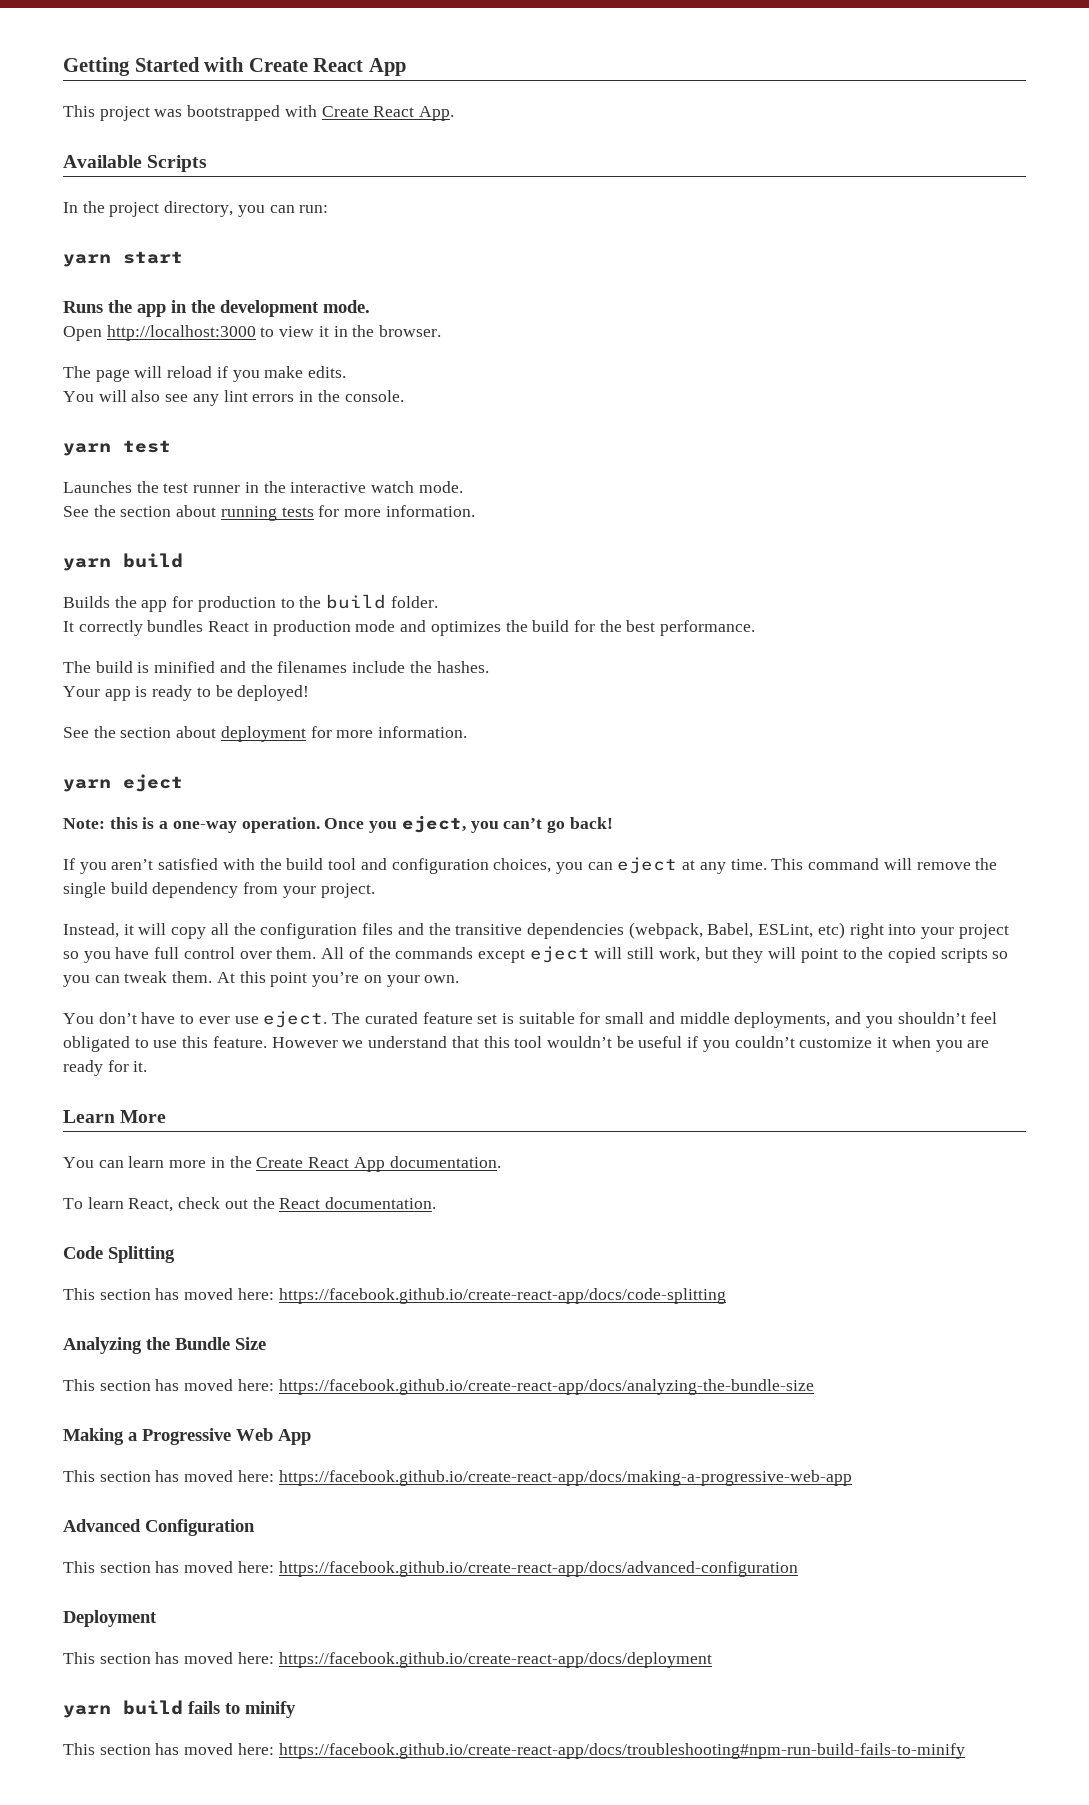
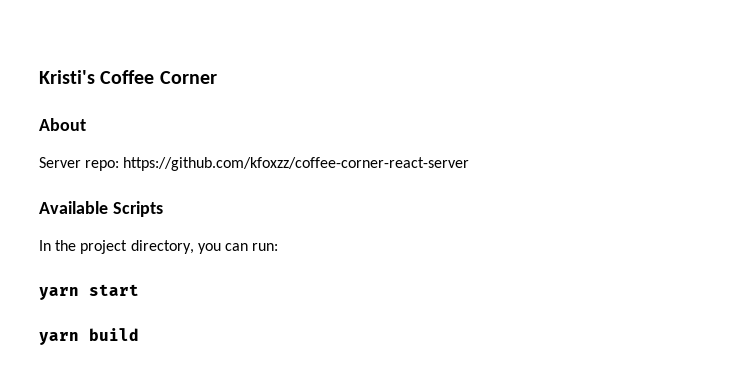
[63,57,406,76] [63,105,455,121] Getting Started with Create React App // This project was bootstrapped with Create React App. -> [39,70,217,84] [39,118,86,131] [39,157,470,171] Kristi's Coffee Corner // About // Server repo: https://github.com/kfoxzz/coffee-corner-react-server
[63,300,370,317] [63,325,442,341] [63,366,347,382] [63,390,404,406] [63,440,171,456] [63,481,463,493] [63,505,475,521] [63,553,183,571] [63,594,438,612] [63,620,756,636] [63,661,489,673] [63,685,310,701] [63,726,468,742] [63,774,183,792] [63,815,613,833] [63,857,998,874] [63,882,375,898] [63,922,1009,939] [63,946,1009,963] [63,971,460,987] [63,1011,998,1028] [63,1036,990,1052] [63,1060,148,1076] [63,1110,167,1123] [63,1156,501,1172] [63,1197,437,1212] [63,1246,175,1263] [63,1288,726,1304] [63,1337,266,1354] [63,1379,814,1395] [63,1428,311,1445] [63,1470,852,1486] [63,1519,255,1536] [63,1561,798,1577] [63,1610,157,1627] [63,1652,712,1668] [63,1700,296,1718] [63,1743,965,1759] Runs the app in the development mode. // Open http://localhost:3000 to view it in the browser. // The page will reload if you make edits. // You will also see any lint errors in the console. // yarn test // Launches the test runner in the interactive watch mode. // See the section about running tests for more information. // yarn build // Builds the app for production to the build folder. // It correctly bundles React in production mode and optimizes the build for the best performance. // The build is minified and the filenames include the hashes. // Your app is ready to be deployed! // See the section about deployment for more information. // yarn eject // Note: this is a one-way operation. Once you eject, you can’t go back! // If you aren’t satisfied with the build tool and configuration choices, you can eject at any time. This command will remove the single build dependency from your project. // Instead, it will copy all the configuration files and the transitive dependencies (webpack, Babel, ESLint, etc) right into your project so you have full control over them. All of the commands except eject will still work, but they will point to the copied scripts so you can tweak them. At this point you’re on your own. // You don’t have to ever use eject. The curated feature set is suitable for small and middle deployments, and you shouldn’t feel obligated to use this feature. However we understand that this tool wouldn’t be useful if you couldn’t customize it when you are ready for it. // Learn More // You can learn more in the Create React App documentation. // To learn React, check out the React documentation. // Code Splitting // This section has moved here: https://facebook.github.io/create-react-app/docs/code-splitting // Analyzing the Bundle Size // This section has moved here: https://facebook.github.io/create-react-app/docs/analyzing-the-bundle-size // Making a Progressive Web App // This section has moved here: https://facebook.github.io/create-react-app/docs/making-a-progressive-web-app // Advanced Configuration // This section has moved here: https://facebook.github.io/create-react-app/docs/advanced-configuration // Deployment // This section has moved here: https://facebook.github.io/create-react-app/docs/deployment // yarn build fails to minify // This section has moved here: https://facebook.github.io/create-react-app/docs/troubleshooting#npm-run-build-fails-to-minify -> [39,328,139,345] yarn build

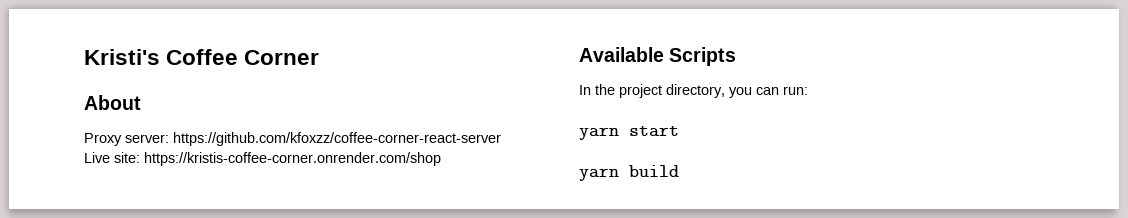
[39,157,120,171] Server repo: -> [84,133,169,146] Proxy server:
(470, 164) none -> [84,152,441,166] // Live site: https://kristis-coffee-corner.onrender.com/shop

